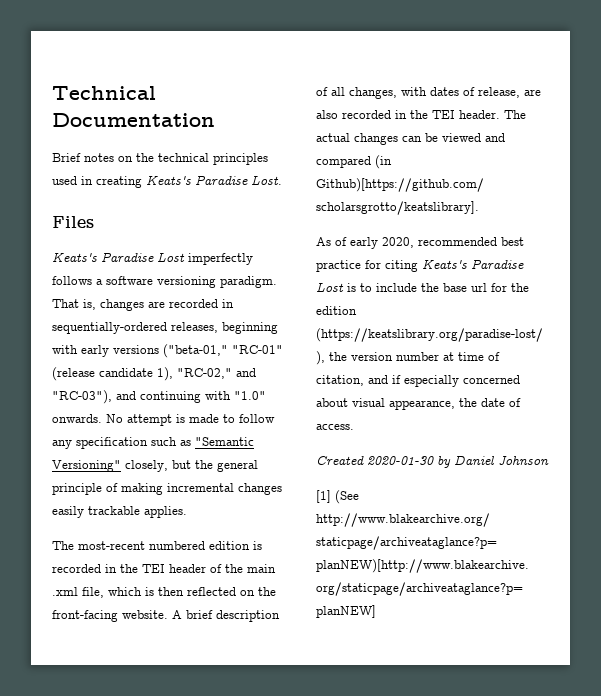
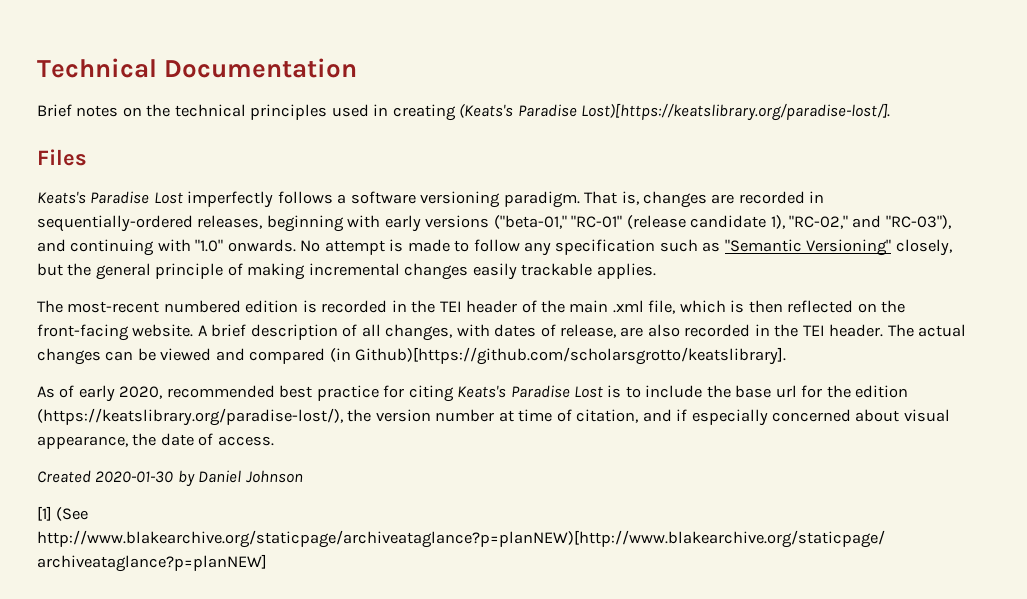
[146,175,282,185] Keats's Paradise Lost. -> [459,103,891,121] (Keats's Paradise Lost)[https://keatslibrary.org/paradise-lost/].

